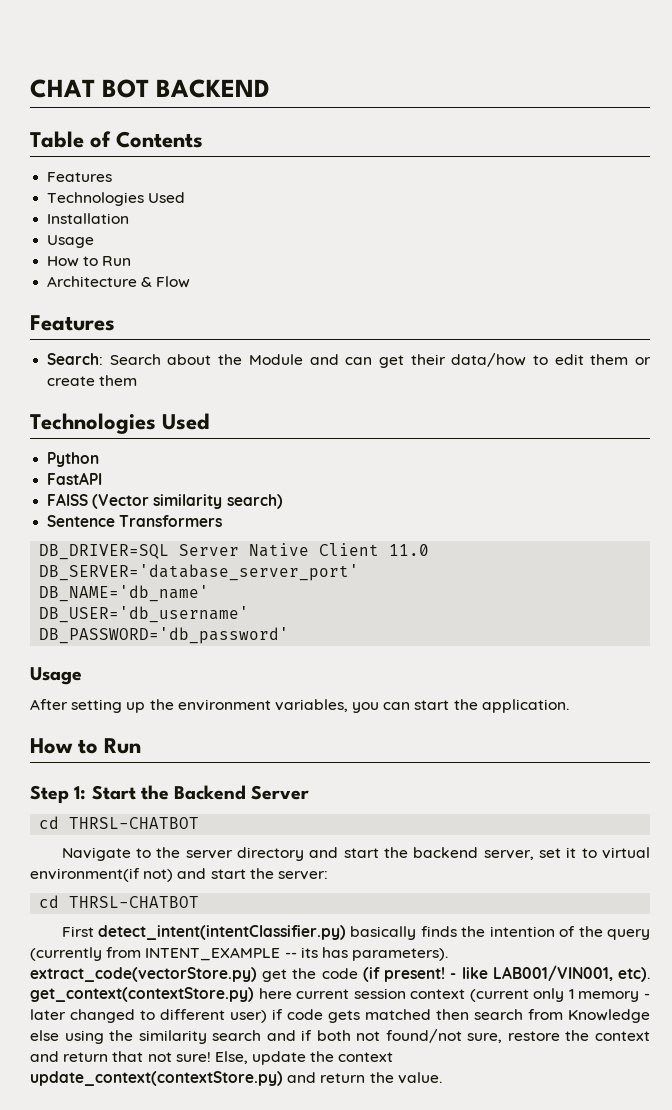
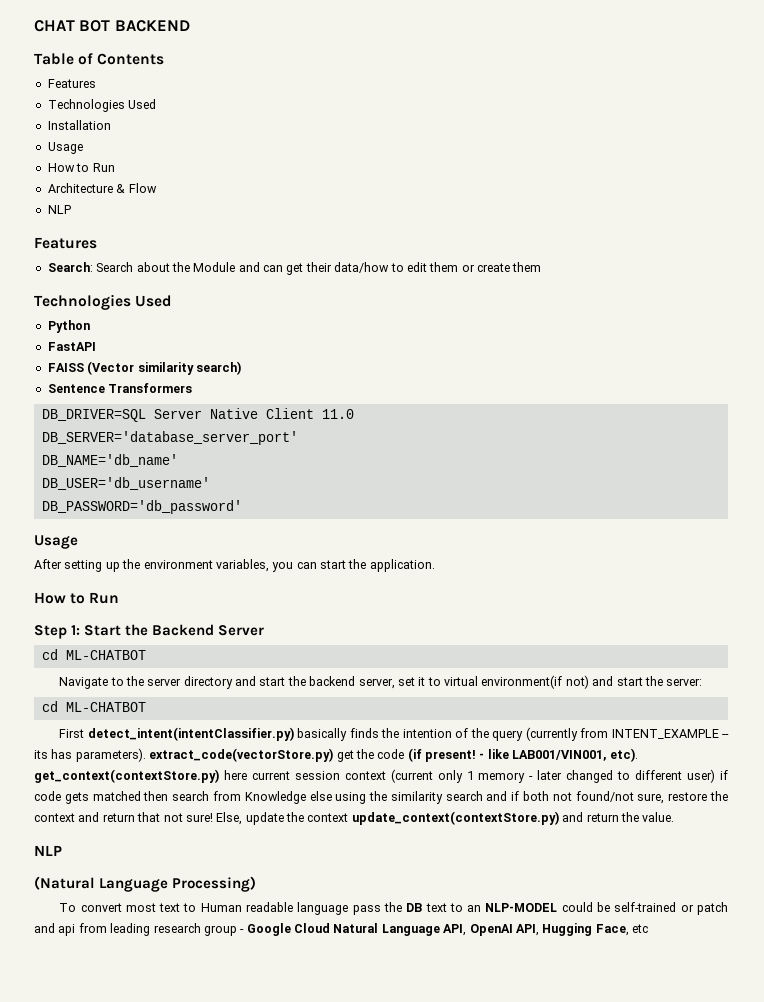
(191, 282) none -> [47,205,71,214] // NLP
[69,817,200,829] THRSL-CHATBOT -> [65,650,146,660] ML-CHATBOT
[69,896,200,908] THRSL-CHATBOT -> [65,702,146,712] ML-CHATBOT
(442, 1078) none -> [34,845,62,856] [34,876,257,892] [59,902,728,915] [34,923,648,936] // NLP // (Natural Language Processing) // To convert most text to Human readable language pass the DB text to an NLP-MODEL could be self-trained or patch and api from leading research group - Google Cloud Natural Language API, OpenAI API, Hugging Face, etc

